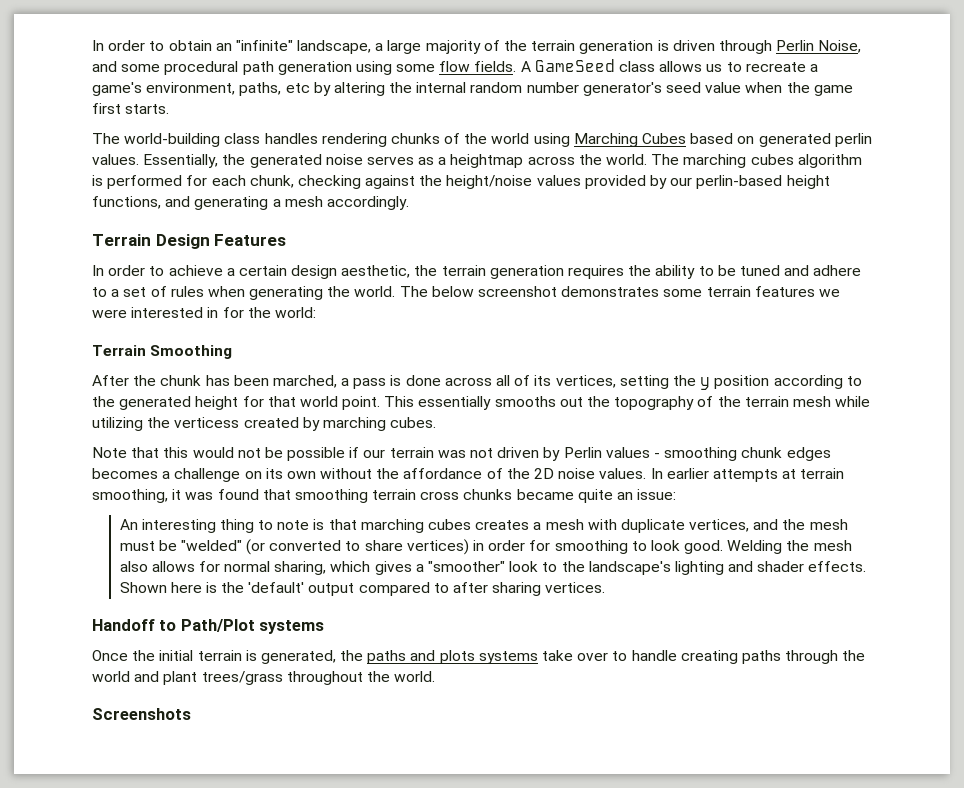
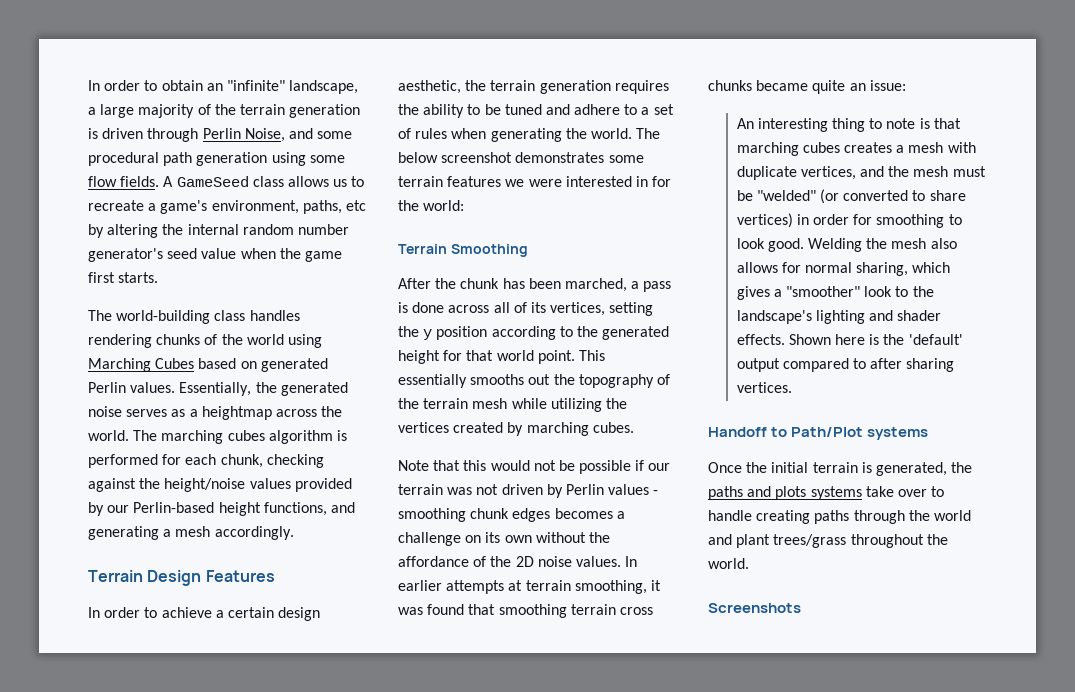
[834,133,872,147] perlin -> [88,382,126,393] Perlin
[696,175,783,189] perlin-based -> [133,502,215,513] Perlin-based
[174,417,240,428] verticess -> [398,422,449,433] vertices

